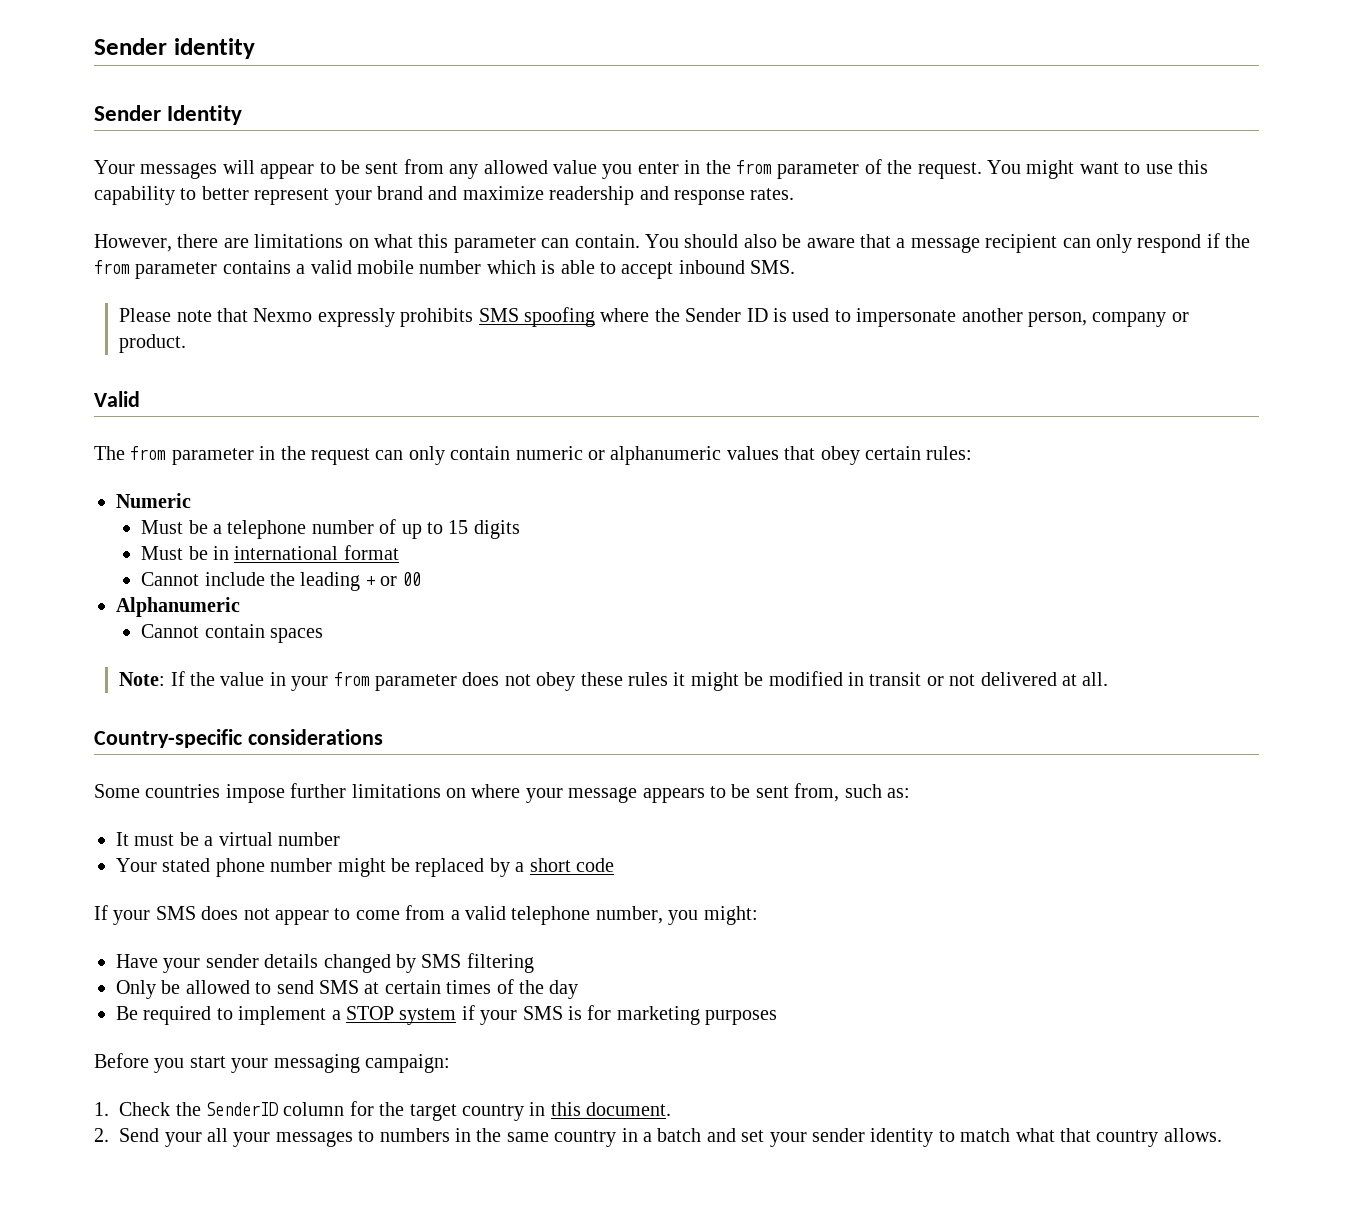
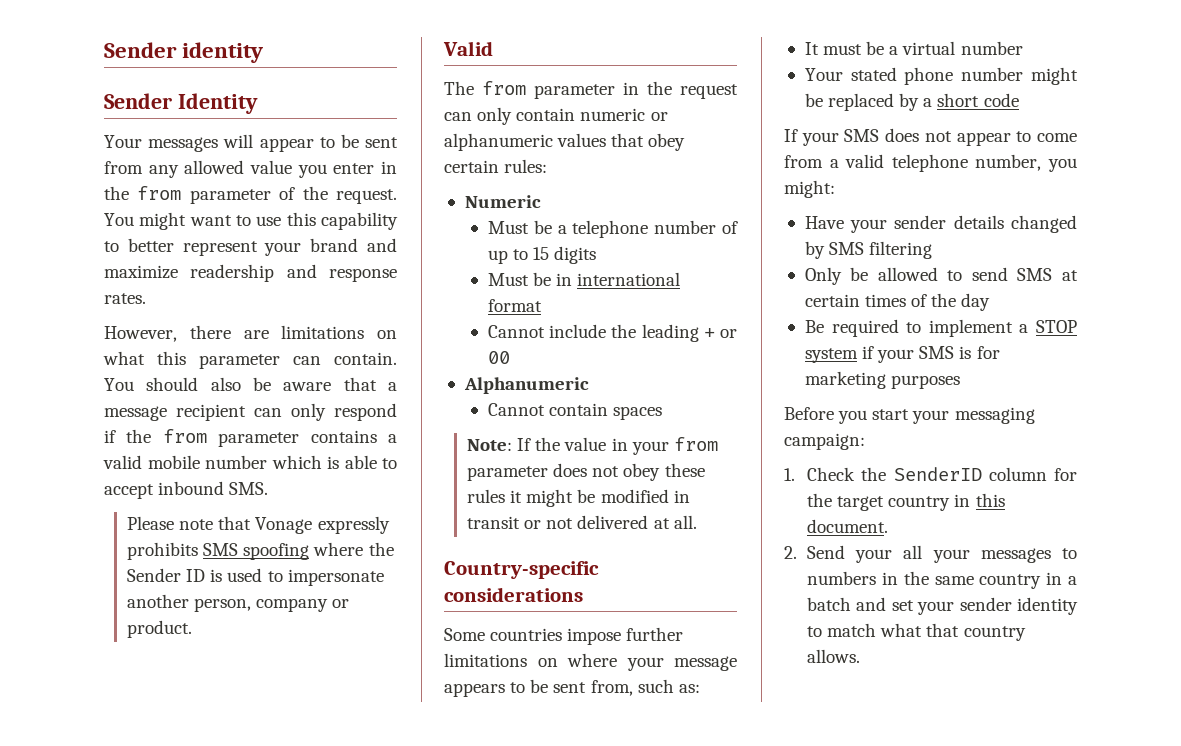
[253,308,313,322] Nexmo -> [255,517,313,534] Vonage

